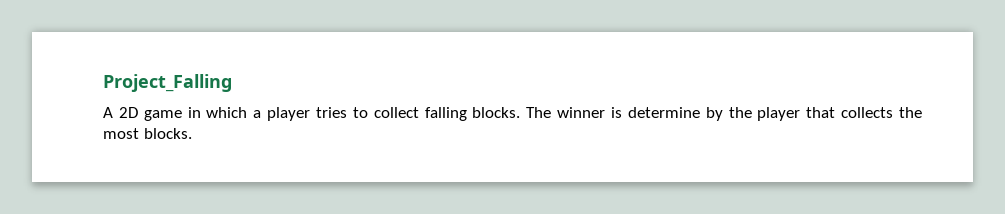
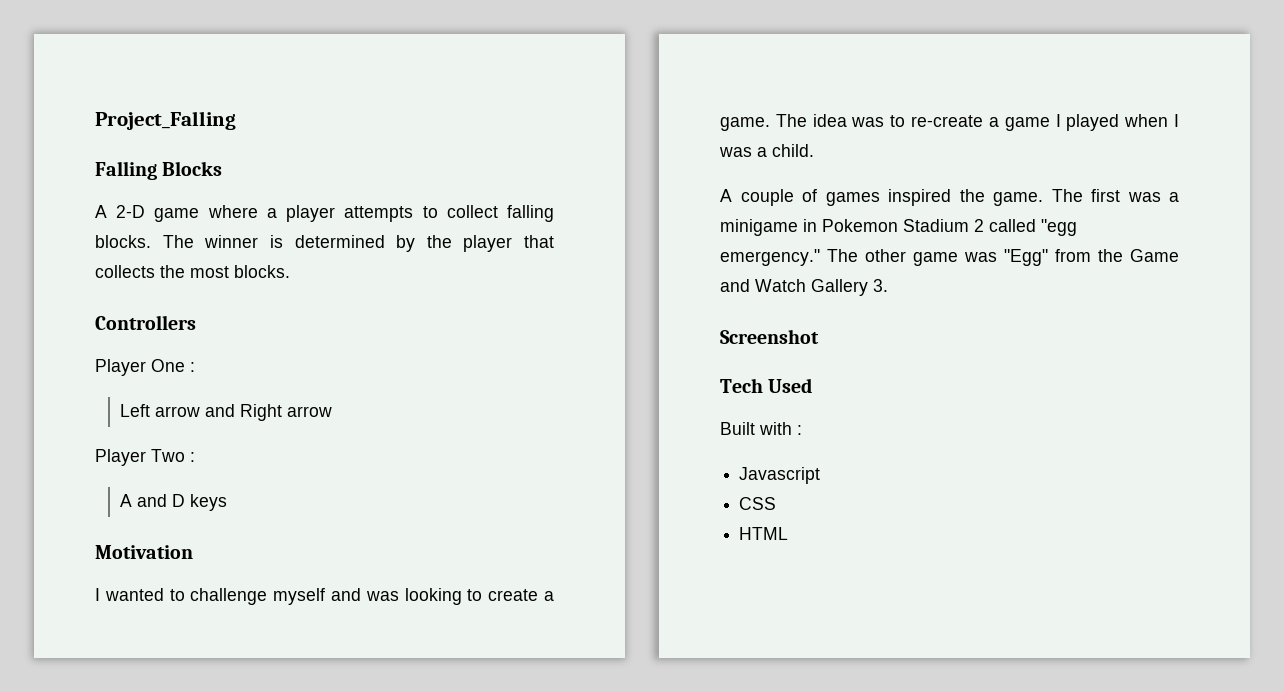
[103,107,248,121] // A 2D game in which -> [95,161,223,180] [95,205,258,222] // Falling Blocks // A 2-D game where
[316,107,347,118] tries -> [344,206,414,222] attempts
[627,107,700,118] determine -> [294,235,385,248] determined
(192, 133) none -> [95,315,196,330] [95,359,195,376] [120,404,333,421] [95,449,195,466] [120,494,228,511] [95,545,193,559] [95,588,554,605] [720,114,1179,131] [719,144,814,157] [720,189,1179,206] [720,219,1077,236] [720,249,1179,266] [720,279,888,296] [720,329,819,344] [720,378,813,393] [720,422,802,435] [739,467,821,484] [739,497,777,510] [739,527,789,540] // Controllers // Player One : // Left arrow and Right arrow // Player Two : // A and D keys // Motivation // I wanted to challenge myself and was looking to create a game. The idea was to re-create a game I played when I was a child. // A couple of games inspired the game. The first was a minigame in Pokemon Stadium 2 called "egg emergency." The other game was "Egg" from the Game and Watch Gallery 3. // Screenshot // Tech Used // Built with : // Javascript // CSS // HTML

